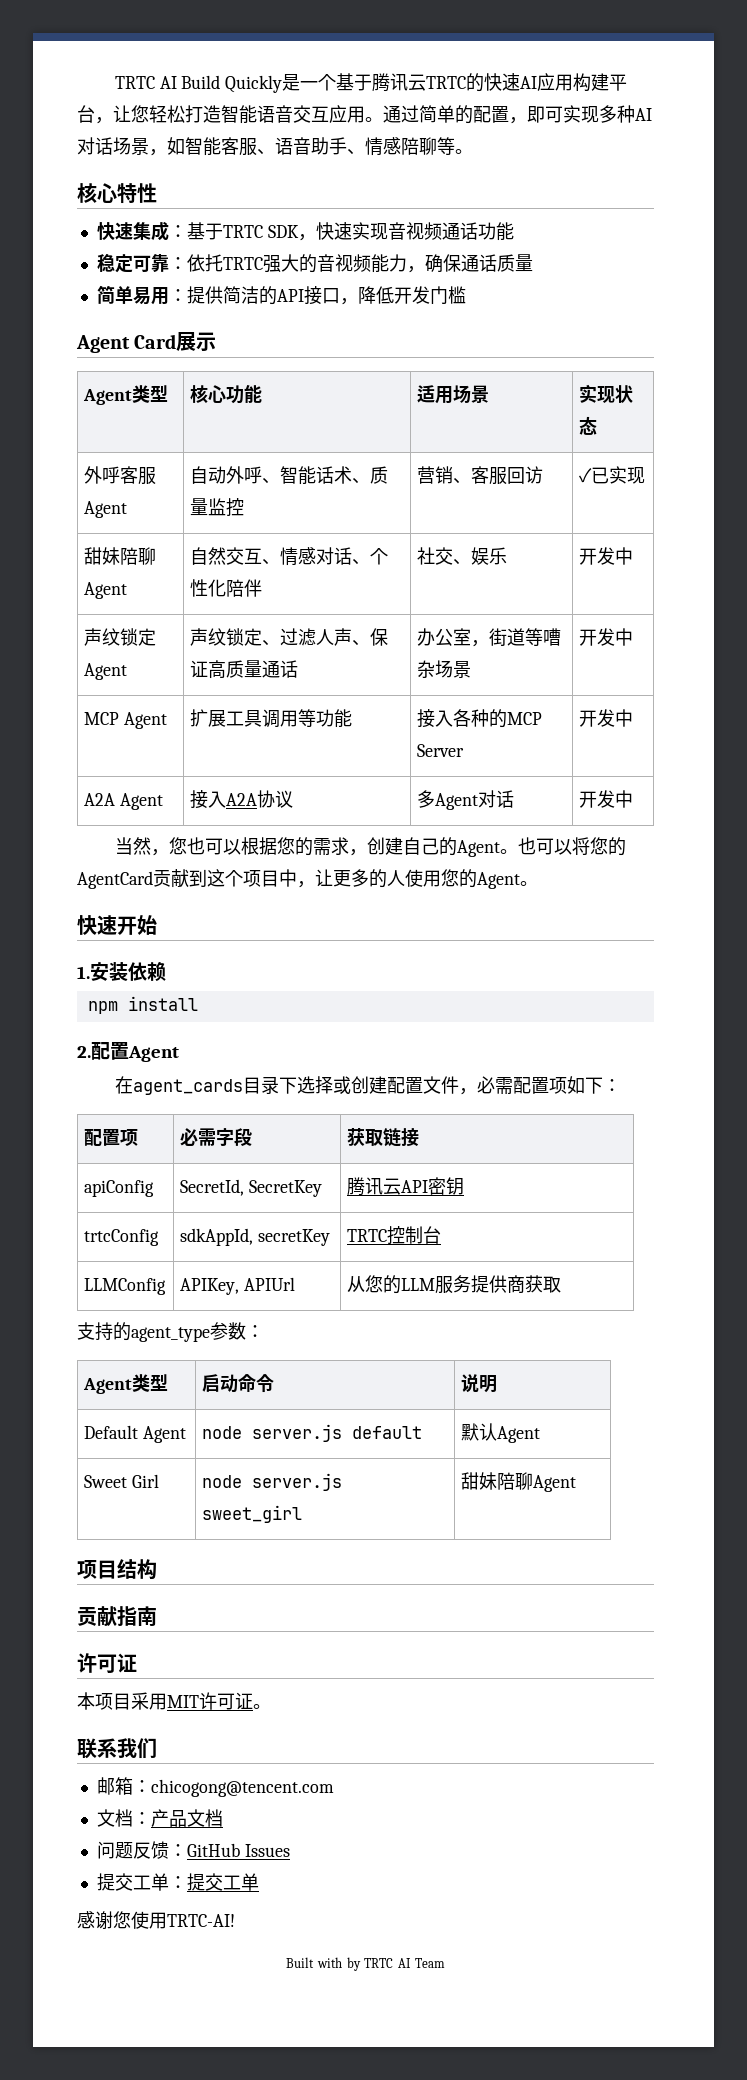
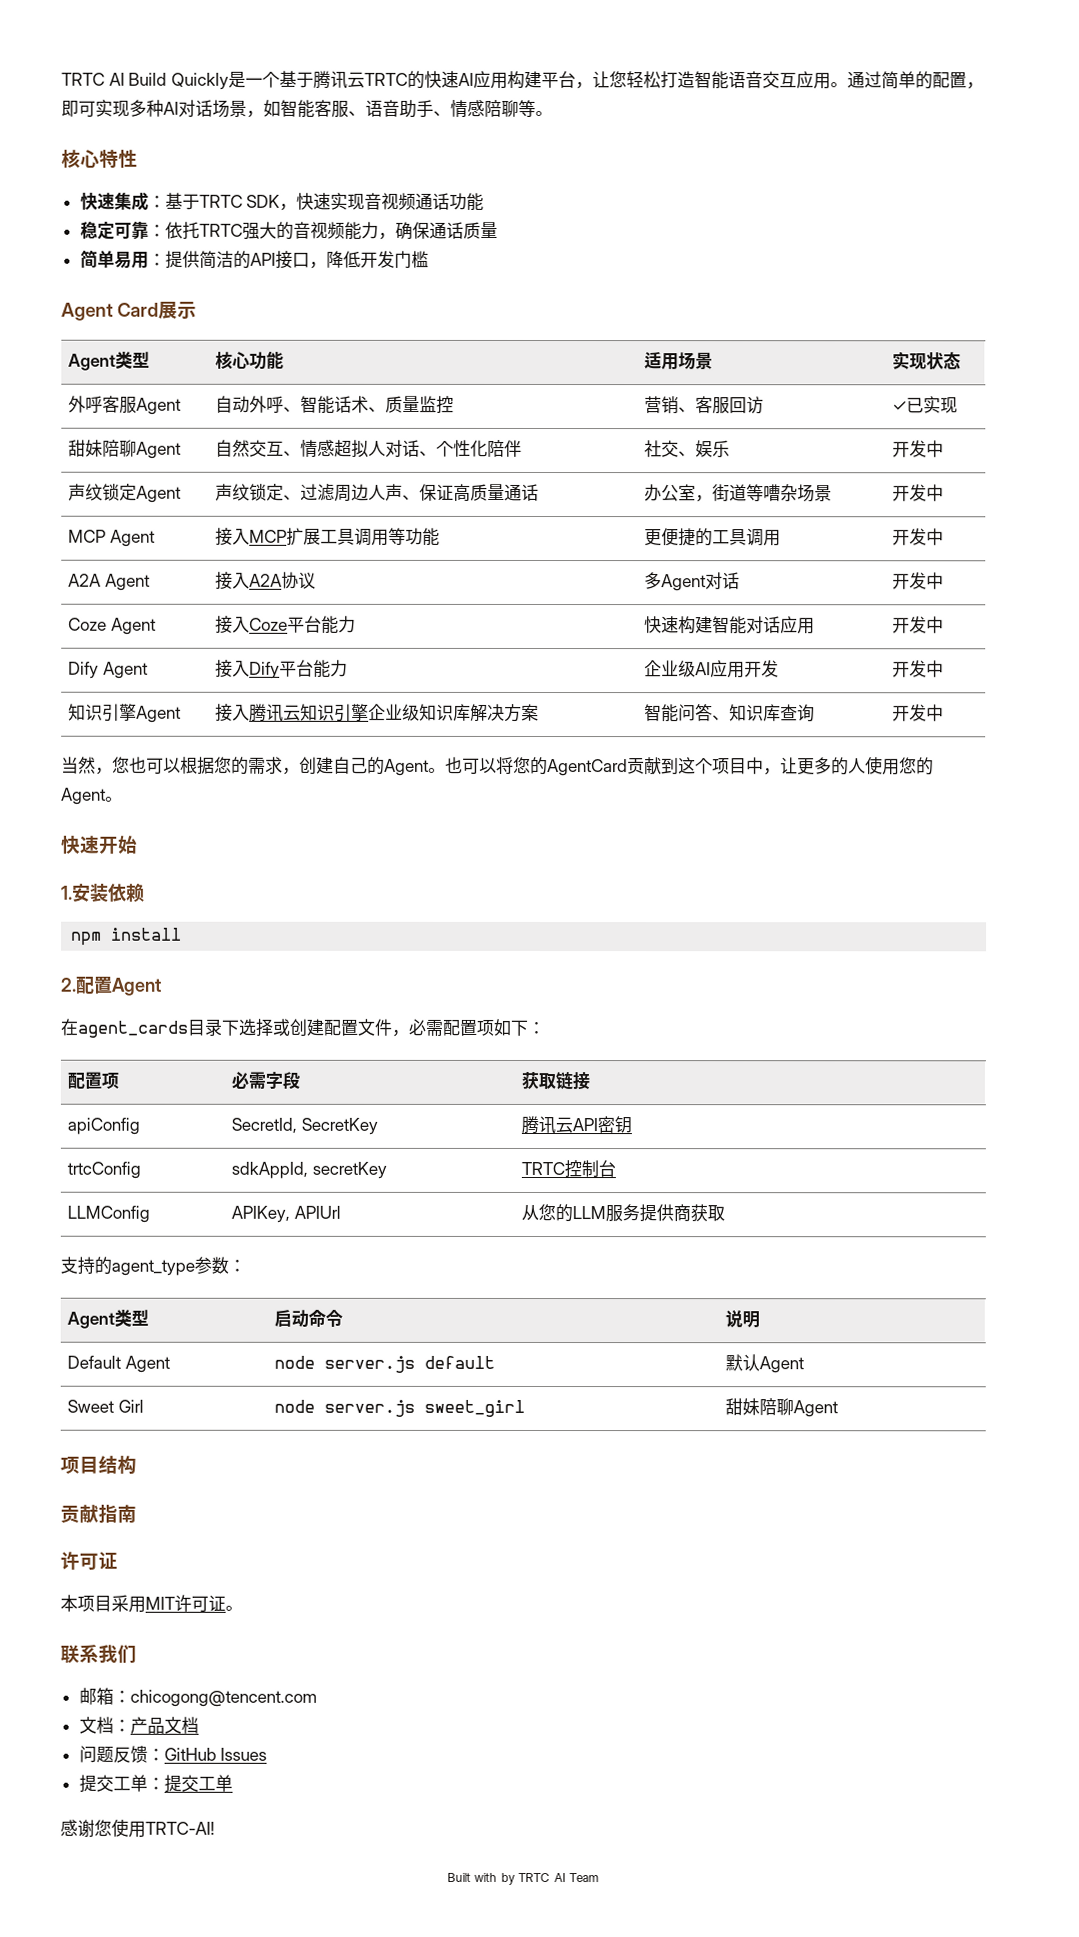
(317, 556) none -> [334,439,387,458] 超拟人
(317, 637) none -> [334,483,370,502] 周边
(168, 720) none -> [215,527,288,546] 接入MCP
[417,709,543,728] [417,744,465,757] 接入各种的MCP Server -> [644,528,782,547] 更便捷的工具调用
(634, 799) none -> [68,617,156,635] [215,615,357,634] [644,616,816,635] [892,616,945,634] [68,661,148,679] [215,659,349,679] [644,660,780,679] [892,660,945,678] [68,703,182,723] [215,703,540,722] [644,703,816,723] [892,704,945,722] // Coze Agent | 接入Coze平台能力 | 快速构建智能对话应用 | 开发中 // Dify Agent | 接入Dify平台能力 | 企业级AI应用开发 | 开发中 // 知识引擎Agent | 接入腾讯云知识引擎企业级知识库解决方案 | 智能问答、知识库查询 | 开发中

